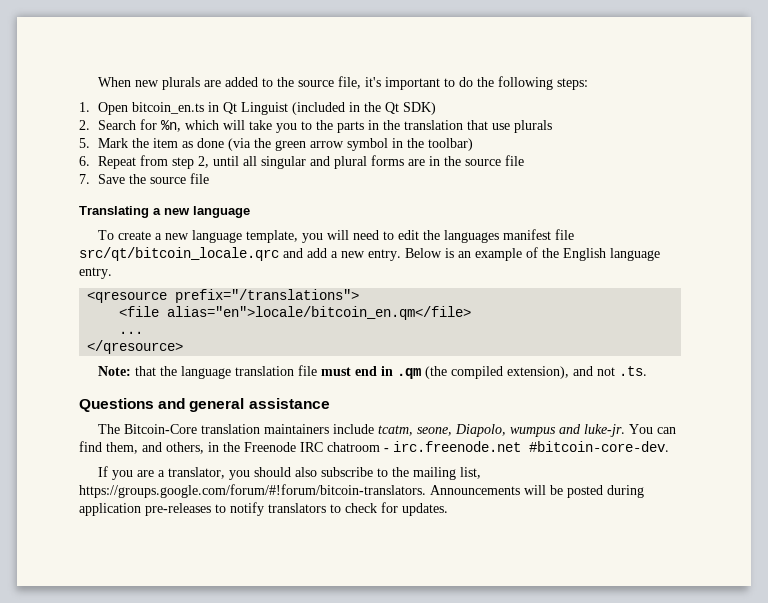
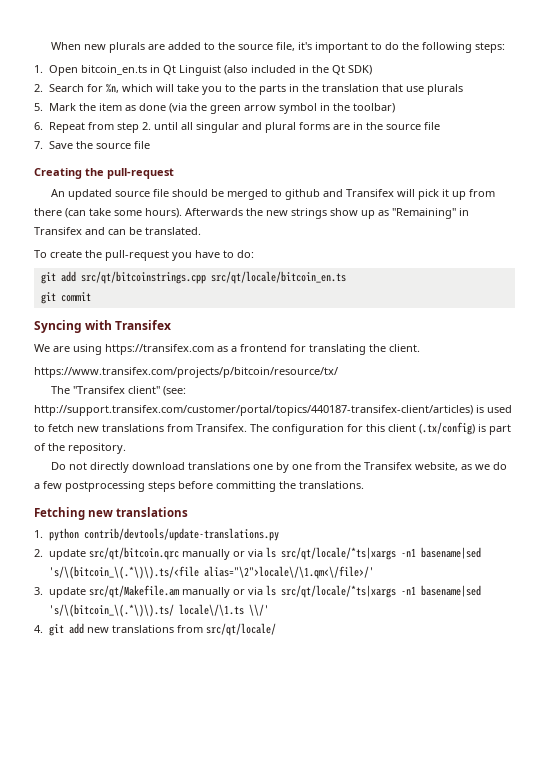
[291,102,345,115] (included -> [223,65,296,75] (also included
[197,156,209,168] 2, -> [141,122,151,130] 2.
[79,206,250,218] [98,229,575,243] [79,247,660,261] [79,267,112,279] [87,289,360,303] [119,306,472,320] [119,331,144,334] [87,340,184,354] [98,365,648,379] [79,398,330,412] [98,424,677,437] [79,441,669,454] [98,466,482,480] [79,484,644,498] [79,502,448,516] Translating a new language // To create a new language template, you will need to edit the languages manifest file src/qt/bitcoin_locale.qrc and add a new entry. Below is an example of the English language entry. // <qresource prefix="/translations"> // <file alias="en">locale/bitcoin_en.qm</file> // ... // </qresource> // Note: that the language translation file must end in .qm (the compiled extension), and not .ts. // Questions and general assistance // The Bitcoin-Core translation maintainers include tcatm, seone, Diapolo, wumpus and luke-jr. You can find them, and others, in the Freenode IRC chatroom - irc.freenode.net #bitcoin-core-dev. // If you are a translator, you should also subscribe to the mailing list, https://groups.google.com/forum/#!forum/bitcoin-translators. Announcements will be posted during application pre-releases to notify translators to check for updates. -> [34,168,174,179] [50,189,495,200] [34,208,469,219] [34,227,201,235] [34,250,254,261] [40,271,346,284] [40,292,91,304] [34,320,172,333] [34,344,420,355] [34,367,338,378] [50,386,186,396] [34,405,512,416] [34,422,511,435] [34,443,126,454] [50,462,507,473] [34,481,364,492] [34,507,189,520] [34,528,279,541] [34,547,481,560] [48,566,374,579] [34,585,481,598] [48,604,269,617] [34,623,276,636] Creating the pull-request // An updated source file should be merged to github and Transifex will pick it up from there (can take some hours). Afterwards the new strings show up as "Remaining" in Transifex and can be translated. // To create the pull-request you have to do: // git add src/qt/bitcoinstrings.cpp src/qt/locale/bitcoin_en.ts // git commit // Syncing with Transifex // We are using https://transifex.com as a frontend for translating the client. // https://www.transifex.com/projects/p/bitcoin/resource/tx/ // The "Transifex client" (see: http://support.transifex.com/customer/portal/topics/440187-transifex-client/articles) is used to fetch new translations from Transifex. The configuration for this client (.tx/config) is part of the repository. // Do not directly download translations one by one from the Transifex website, as we do a few postprocessing steps before committing the translations. // Fetching new translations // 1. python contrib/devtools/update-translations.py // 2. update src/qt/bitcoin.qrc manually or via ls src/qt/locale/*ts|xargs -n1 basename|sed 's/\(bitcoin_\(.*\)\).ts/<file alias="\2">locale\/\1.qm<\/file>/' // 3. update src/qt/Makefile.am manually or via ls src/qt/locale/*ts|xargs -n1 basename|sed 's/\(bitcoin_\(.*\)\).ts/ locale\/\1.ts \\/' // 4. git add new translations from src/qt/locale/

